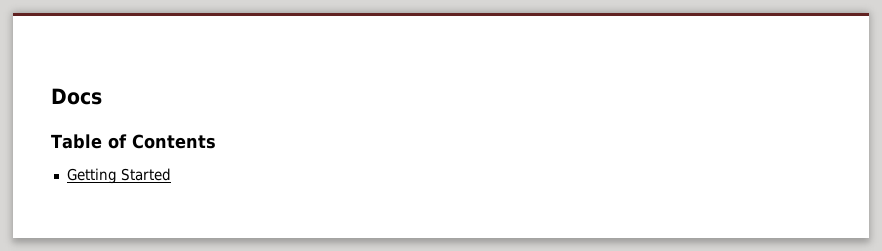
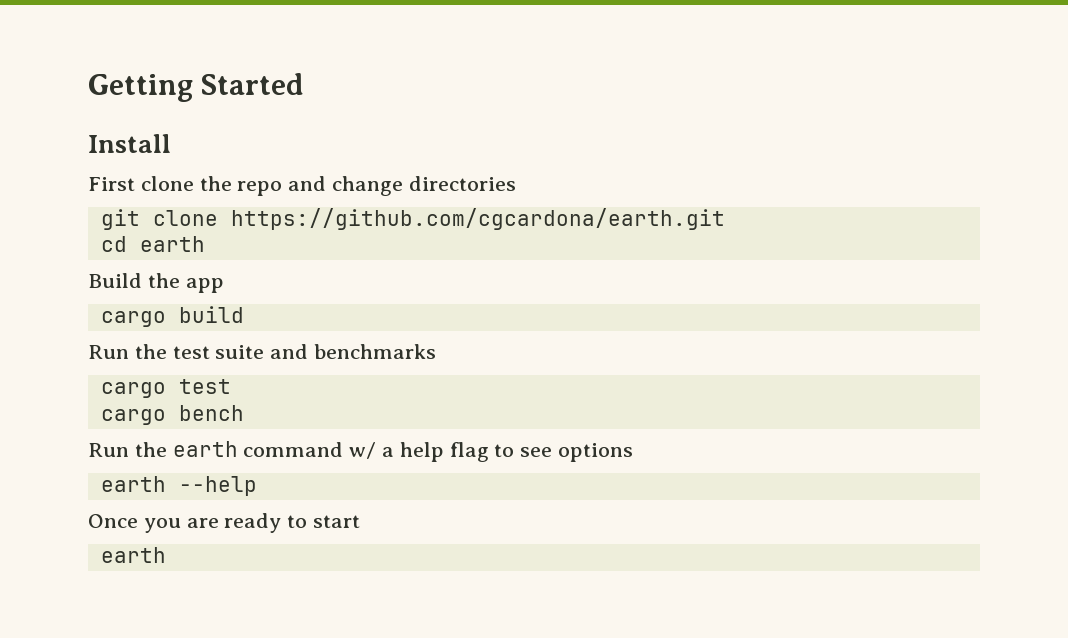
[51,88,102,105] [51,134,216,149] [66,168,171,184] Docs // Table of Contents // Getting Started -> [88,73,305,102] [88,134,171,153] [88,176,516,196] [100,208,725,230] [100,236,205,252] [88,273,224,293] [100,306,244,327] [88,344,437,359] [100,379,231,398] [100,405,244,425] [88,441,634,462] [100,476,257,496] [88,513,361,533] [100,547,166,563] Getting Started // Install // First clone the repo and change directories // git clone https://github.com/cgcardona/earth.git // cd earth // Build the app // cargo build // Run the test suite and benchmarks // cargo test // cargo bench // Run the earth command w/ a help flag to see options // earth --help // Once you are ready to start // earth

